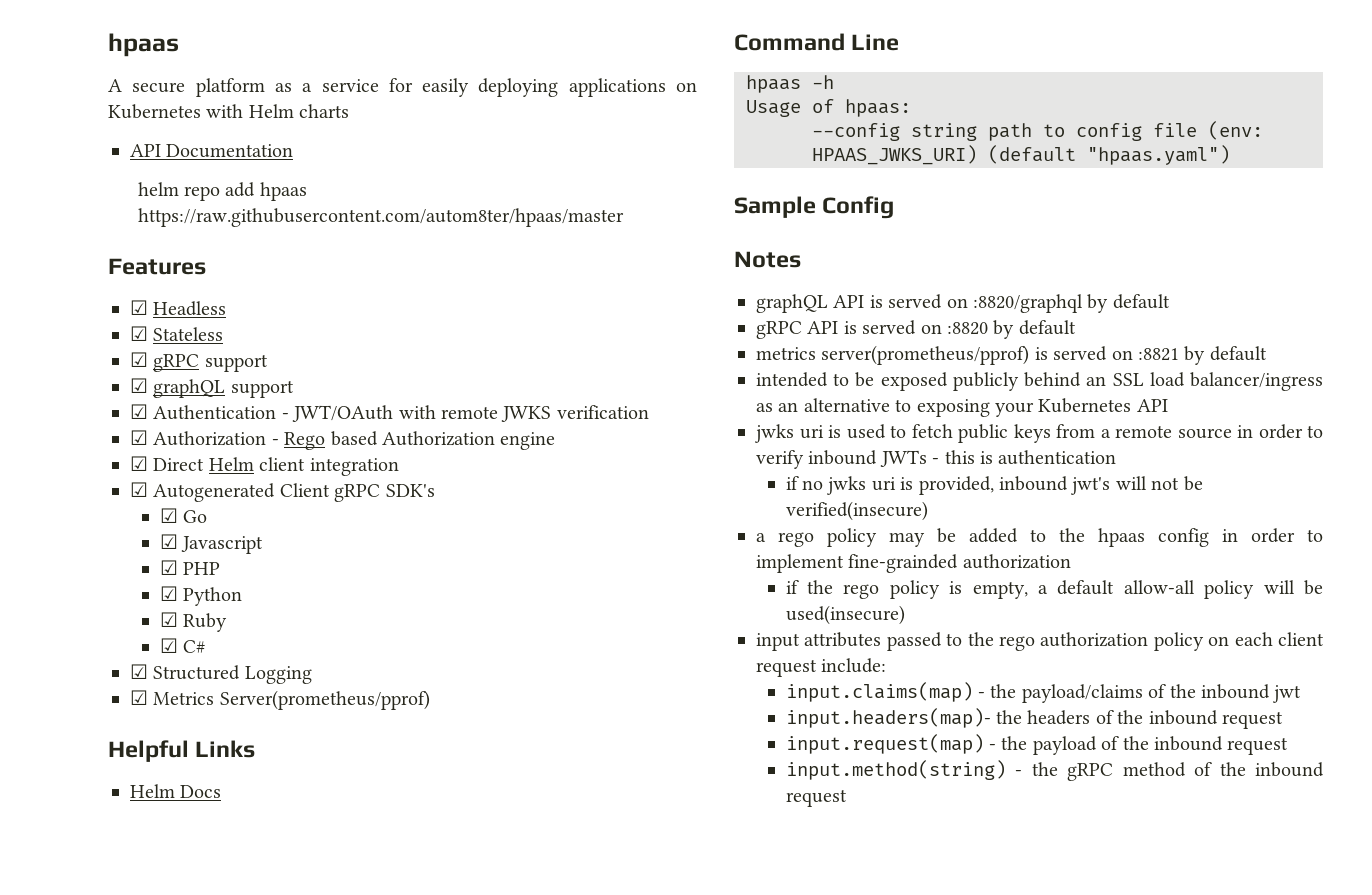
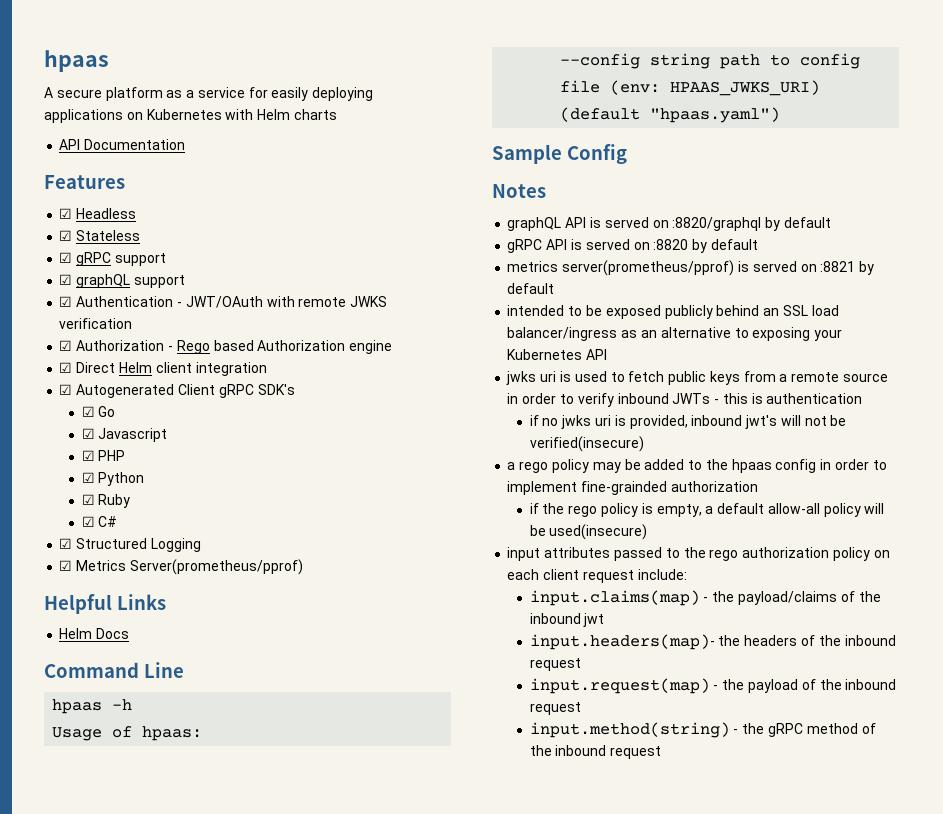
[137,182,307,201] [137,208,624,227] // helm repo add hpaas https://raw.githubusercontent.com/autom8ter/hpaas/master -> (186, 144) none

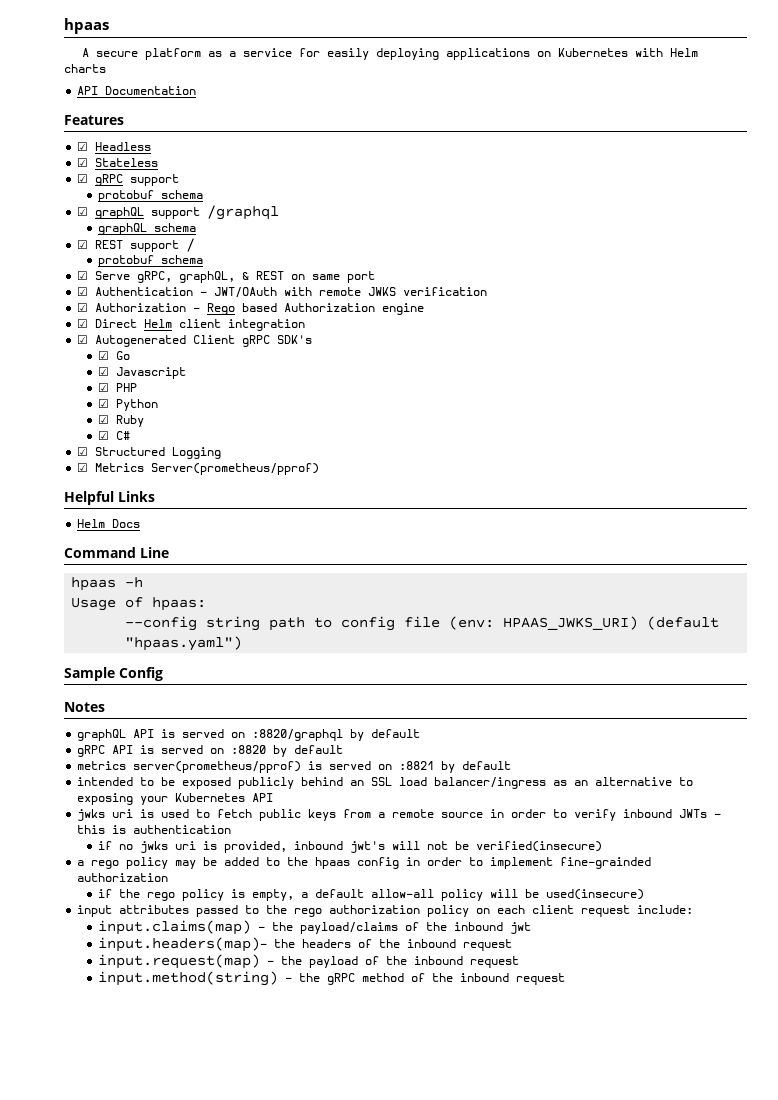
(166, 259) none -> [97,190,203,202] // protobuf schema
(185, 281) none -> [207,205,280,220] [97,223,196,235] [77,238,196,252] [97,255,203,267] [77,271,376,283] /graphql // graphQL schema // ☑ REST support / // protobuf schema // ☑ Serve gRPC, graphQL, & REST on same port

